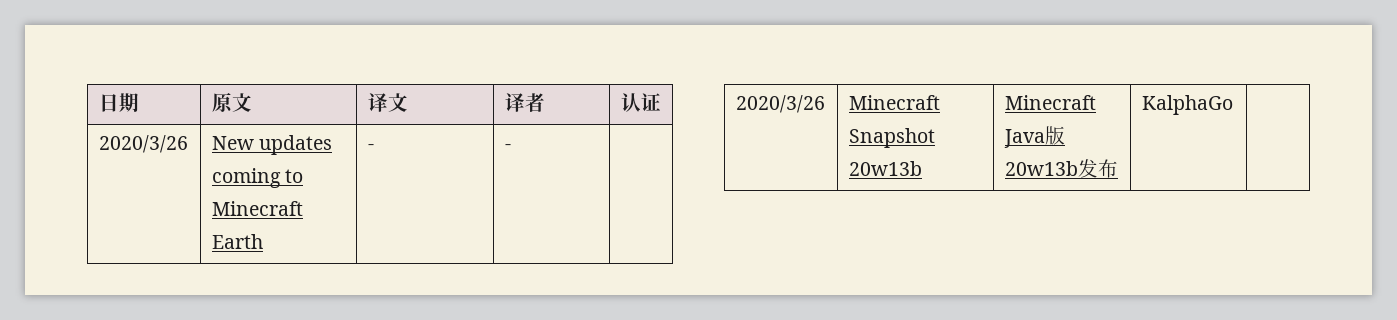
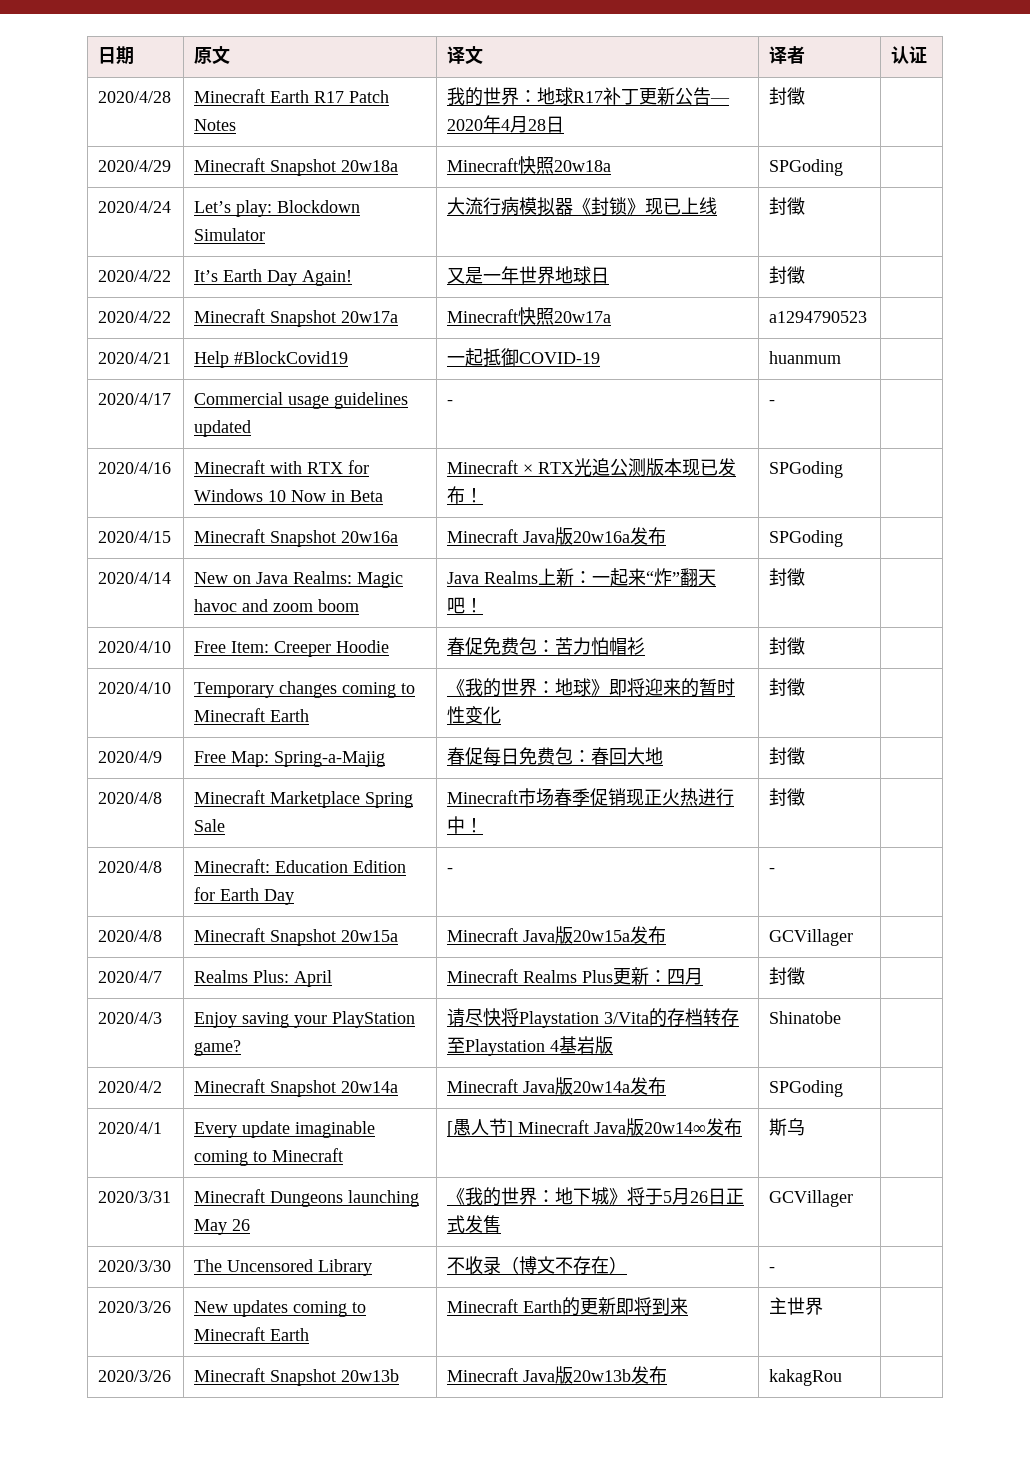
(661, 102) none -> [98,91,172,103] [194,89,390,103] [194,119,237,131] [447,87,731,106] [447,115,565,133] [769,87,806,105] [98,160,172,172] [194,158,399,176] [447,156,612,174] [769,159,844,176] [98,201,172,213] [194,200,361,217] [194,228,266,241] [447,197,718,216] [769,197,806,215] [98,270,172,282] [194,269,353,286] [447,266,610,284] [769,266,806,284] [98,311,172,323] [194,309,399,327] [447,307,612,325] [769,311,868,323] [98,352,172,364] [194,351,349,368] [447,348,601,367] [769,351,842,364] [98,393,172,405] [194,392,409,409] [194,420,252,437] [447,400,454,405] [769,400,776,405] [98,462,172,474] [194,460,370,474] [194,489,384,502] [447,458,737,477] [447,486,484,504] [769,461,844,478] [98,531,172,543] [194,529,399,547] [447,527,667,545] [769,530,844,547] [98,572,172,584] [194,571,404,588] [194,599,360,612] [447,568,717,586] [447,597,484,614] [769,568,806,586] [98,641,172,653] [194,640,390,657] [447,637,646,655] [769,637,806,655] [98,682,172,694] [194,681,416,698] [194,708,310,722] [447,678,736,697] [447,706,502,724] [769,678,806,696] [98,751,163,763] [194,751,386,767] [447,747,664,766] [769,747,806,765] [98,792,163,804] [194,790,414,808] [194,819,226,832] [447,788,735,806] [447,816,484,834] [769,788,806,806] [98,861,163,873] [194,859,407,873] [194,887,295,905] [447,868,454,873] [769,868,776,873] [98,930,163,942] [194,928,399,946] [447,926,667,944] [769,929,854,946] [98,971,163,983] [194,970,333,987] [447,967,704,985] [769,967,806,985] [98,1012,163,1024] [194,1011,416,1028] [194,1040,242,1056] [447,1008,740,1028] [447,1036,614,1056] [769,1011,842,1024] [98,1081,163,1093] [194,1079,399,1097] [447,1077,667,1095] [769,1080,844,1097] [98,1122,163,1134] [194,1121,376,1138] [194,1148,344,1166] [447,1118,743,1137] [769,1118,806,1136] [98,1191,172,1203] [194,1189,420,1207] [194,1219,251,1235] [447,1187,745,1206] [447,1215,502,1233] [769,1190,854,1207] [98,1260,172,1272] [194,1259,373,1276] [447,1256,628,1275] [769,1267,776,1272] // 2020/4/28 | Minecraft Earth R17 Patch Notes | 我的世界：地球R17补丁更新公告— 2020年4月28日 | 封徵 | // 2020/4/29 | Minecraft Snapshot 20w18a | Minecraft快照20w18a | SPGoding | // 2020/4/24 | Let’s play: Blockdown Simulator | 大流行病模拟器《封锁》现已上线 | 封徵 | // 2020/4/22 | It’s Earth Day Again! | 又是一年世界地球日 | 封徵 | // 2020/4/22 | Minecraft Snapshot 20w17a | Minecraft快照20w17a | a1294790523 | // 2020/4/21 | Help #BlockCovid19 | 一起抵御COVID-19 | huanmum | // 2020/4/17 | Commercial usage guidelines updated | - | - | // 2020/4/16 | Minecraft with RTX for Windows 10 Now in Beta | Minecraft × RTX光追公测版本现已发布！ | SPGoding | // 2020/4/15 | Minecraft Snapshot 20w16a | Minecraft Java版20w16a发布 | SPGoding | // 2020/4/14 | New on Java Realms: Magic havoc and zoom boom | Java Realms上新：一起来“炸”翻天吧！ | 封徵 | // 2020/4/10 | Free Item: Creeper Hoodie | 春促免费包：苦力怕帽衫 | 封徵 | // 2020/4/10 | Temporary changes coming to Minecraft Earth | 《我的世界：地球》即将迎来的暂时性变化 | 封徵 | // 2020/4/9 | Free Map: Spring-a-Majig | 春促每日免费包：春回大地 | 封徵 | // 2020/4/8 | Minecraft Marketplace Spring Sale | Minecraft市场春季促销现正火热进行中！ | 封徵 | // 2020/4/8 | Minecraft: Education Edition for Earth Day | - | - | // 2020/4/8 | Minecraft Snapshot 20w15a | Minecraft Java版20w15a发布 | GCVillager | // 2020/4/7 | Realms Plus: April | Minecraft Realms Plus更新：四月 | 封徵 | // 2020/4/3 | Enjoy saving your PlayStation game? | 请尽快将Playstation 3/Vita的存档转存至Playstation 4基岩版 | Shinatobe | // 2020/4/2 | Minecraft Snapshot 20w14a | Minecraft Java版20w14a发布 | SPGoding | // 2020/4/1 | Every update imaginable coming to Minecraft | [愚人节] Minecraft Java版20w14∞发布 | 斯乌 | // 2020/3/31 | Minecraft Dungeons launching May 26 | 《我的世界：地下城》将于5月26日正式发售 | GCVillager | // 2020/3/30 | The Uncensored Library | 不收录（博文不存在） | - |
[367,144,374,150] [504,144,511,150] - | - -> [447,1297,689,1316] [769,1297,824,1315] Minecraft Earth的更新即将到来 | 主世界
[1141,95,1233,115] KalphaGo -> [769,1369,843,1386] kakagRou

